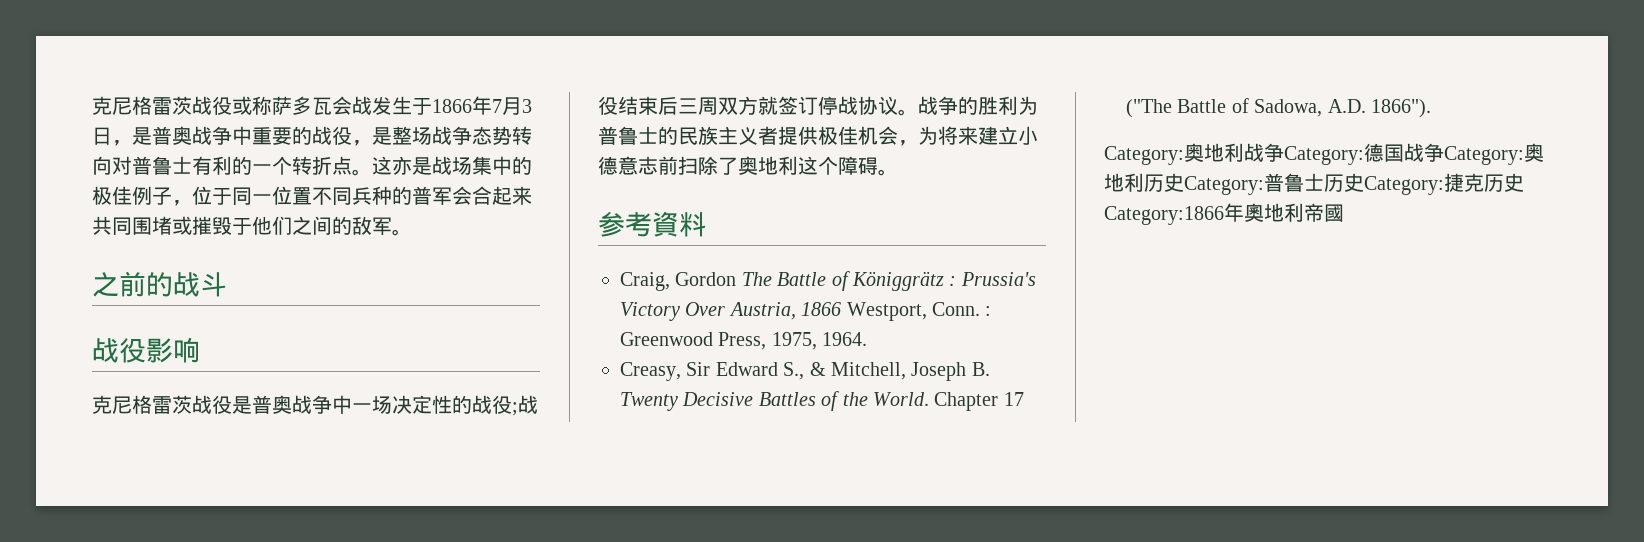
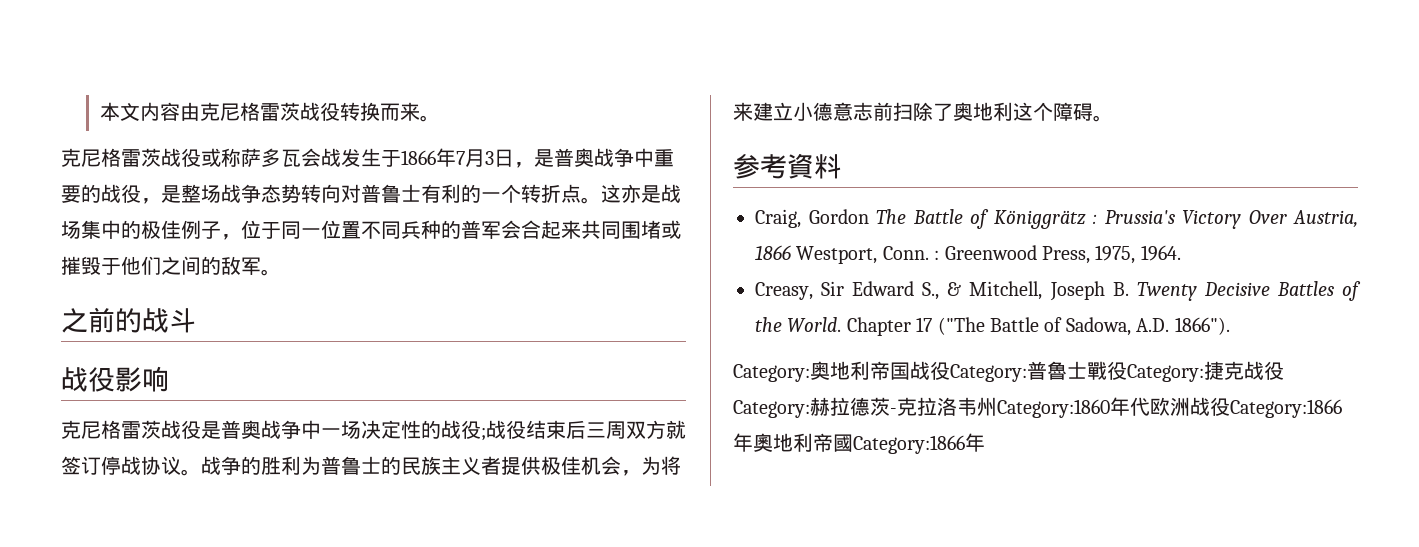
(92, 105) none -> [99,102,440,122] 本文内容由克尼格雷茨战役转换而来。 //
[1244,143,1544,165] [1104,173,1524,195] 战争Category:德国战争Category:奥地利历史Category:普鲁士历史Category:捷克历史 -> [870,361,1284,382] [733,397,1230,418] 帝国战役Category:普魯士戰役Category:捷克战役Category:赫拉德茨-克拉洛韦州Category:1860年代欧洲战役
(1344, 213) none -> [853,433,985,454] Category:1866年

